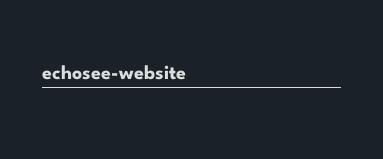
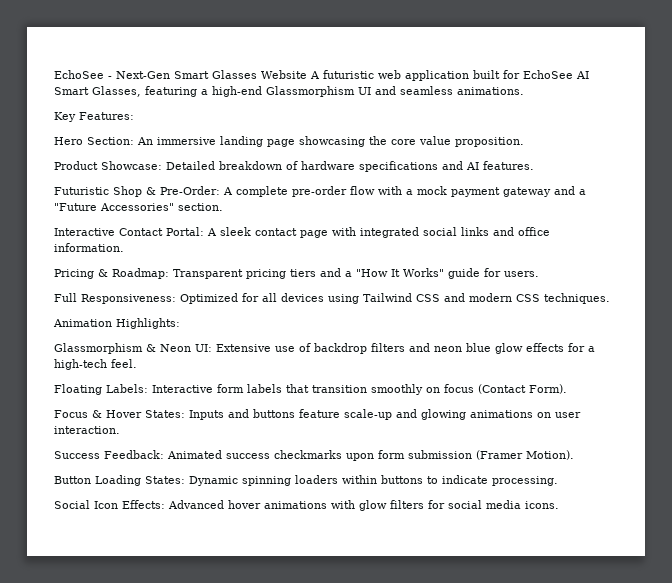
[42,65,186,80] echosee-website -> [54,70,589,81] [54,86,524,97] [54,112,134,122] [54,136,524,147] [54,161,534,172] [54,186,586,197] [54,203,223,211] [54,227,550,238] [54,243,124,252] [54,268,539,279] [54,293,610,304] [53,318,180,329] [54,343,595,354] [54,359,137,370] [54,384,567,395] [54,409,581,420] [54,426,120,434] [54,450,574,461] [54,475,558,486] [54,500,559,511] EchoSee - Next-Gen Smart Glasses Website A futuristic web application built for EchoSee AI Smart Glasses, featuring a high-end Glassmorphism UI and seamless animations. // Key Features: // Hero Section: An immersive landing page showcasing the core value proposition. // Product Showcase: Detailed breakdown of hardware specifications and AI features. // Futuristic Shop & Pre-Order: A complete pre-order flow with a mock payment gateway and a "Future Accessories" section. // Interactive Contact Portal: A sleek contact page with integrated social links and office information. // Pricing & Roadmap: Transparent pricing tiers and a "How It Works" guide for users. // Full Responsiveness: Optimized for all devices using Tailwind CSS and modern CSS techniques. // Animation Highlights: // Glassmorphism & Neon UI: Extensive use of backdrop filters and neon blue glow effects for a high-tech feel. // Floating Labels: Interactive form labels that transition smoothly on focus (Contact Form). // Focus & Hover States: Inputs and buttons feature scale-up and glowing animations on user interaction. // Success Feedback: Animated success checkmarks upon form submission (Framer Motion). // Button Loading States: Dynamic spinning loaders within buttons to indicate processing. // Social Icon Effects: Advanced hover animations with glow filters for social media icons.

